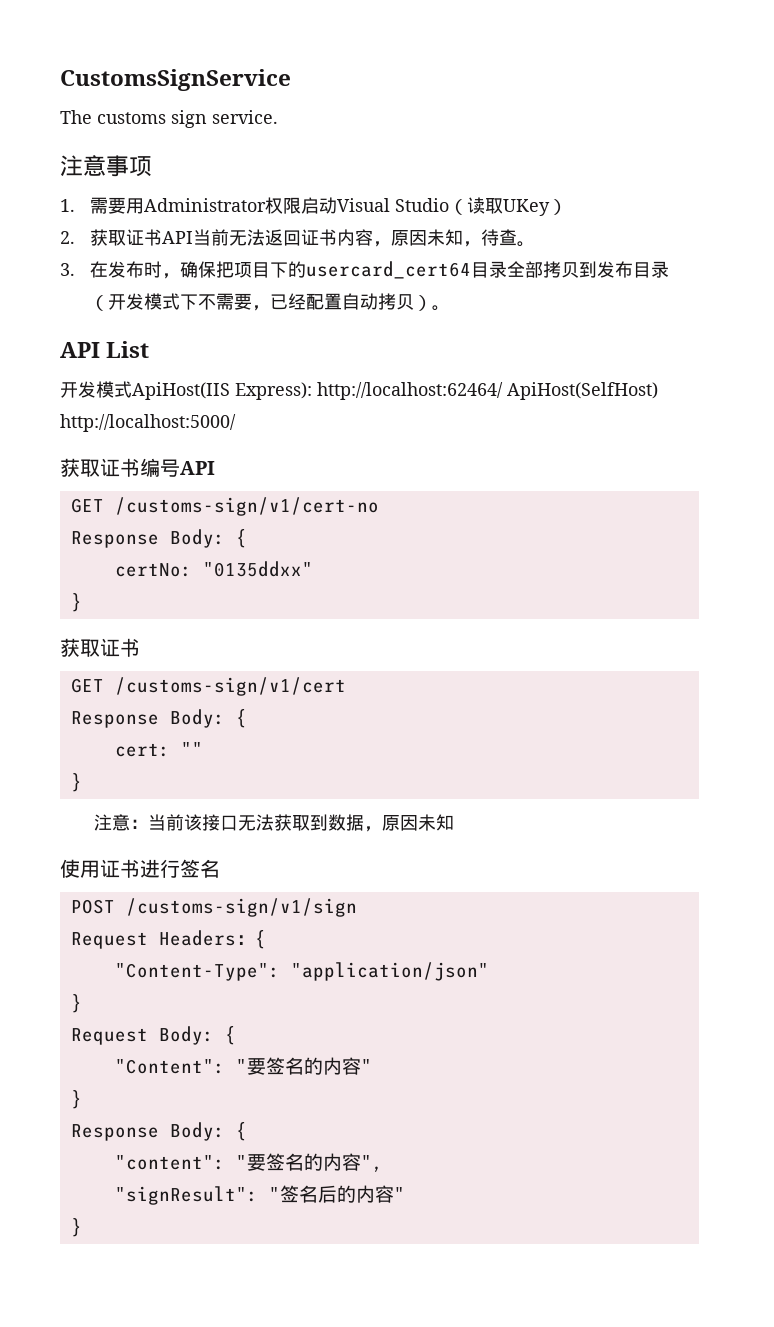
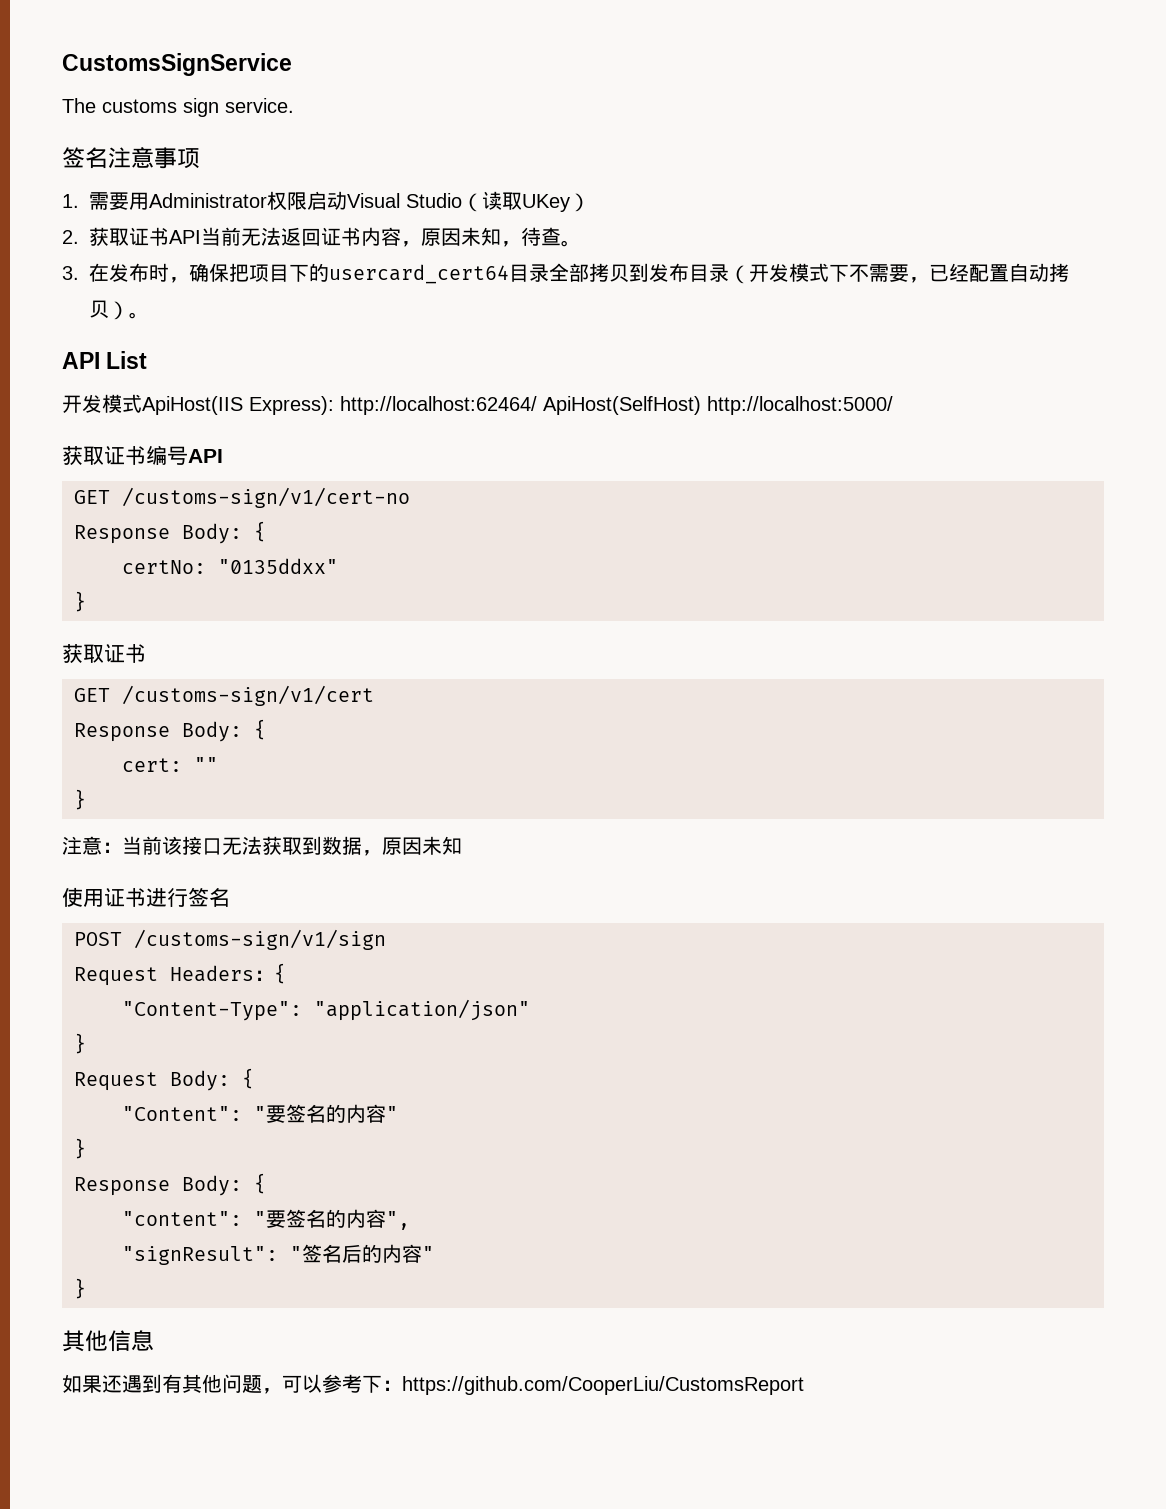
(278, 117) none -> [62,147,108,169] 签名
(82, 1227) none -> [62,1330,154,1352] [62,1374,804,1395] // 其他信息 // 如果还遇到有其他问题，可以参考下：https://github.com/CooperLiu/CustomsReport

